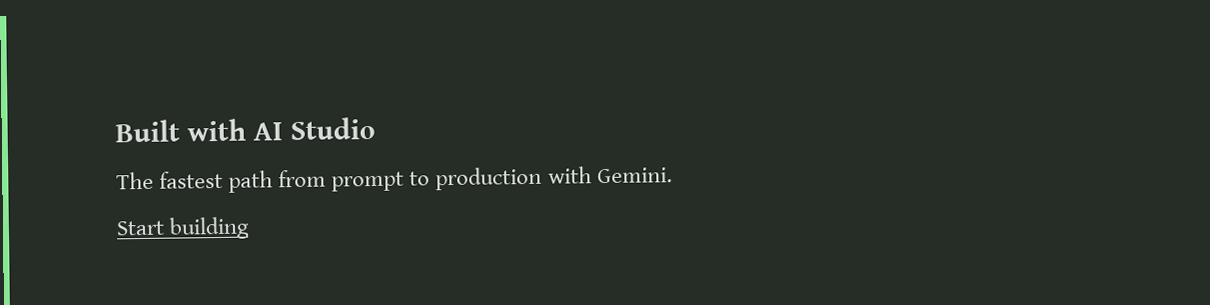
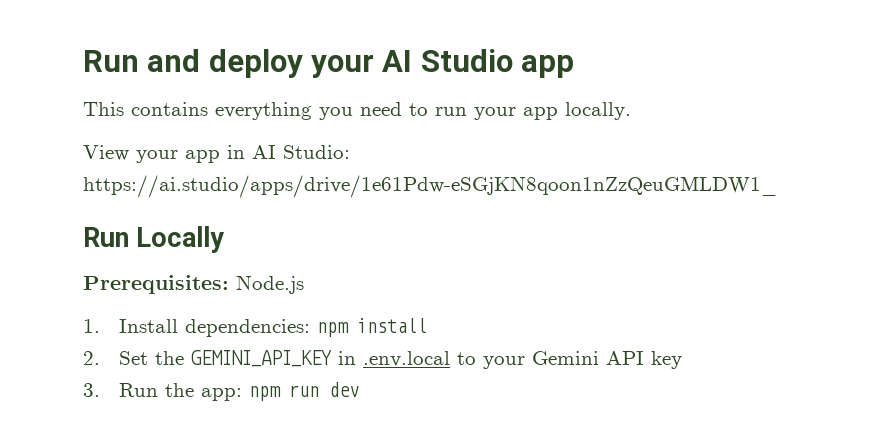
[115,116,375,143] [116,166,673,193] [116,216,251,240] Built with AI Studio // The fastest path from prompt to production with Gemini. // Start building -> [83,49,575,78] [83,102,631,120] [83,145,350,163] [83,175,777,198] [83,226,225,253] [83,275,304,294] [83,318,428,337] [83,350,683,369] [83,382,360,401] Run and deploy your AI Studio app // This contains everything you need to run your app locally. // View your app in AI Studio: https://ai.studio/apps/drive/1e61Pdw-eSGjKN8qoon1nZzQeuGMLDW1_ // Run Locally // Prerequisites: Node.js // 1. Install dependencies: npm install // 2. Set the GEMINI_API_KEY in .env.local to your Gemini API key // 3. Run the app: npm run dev

